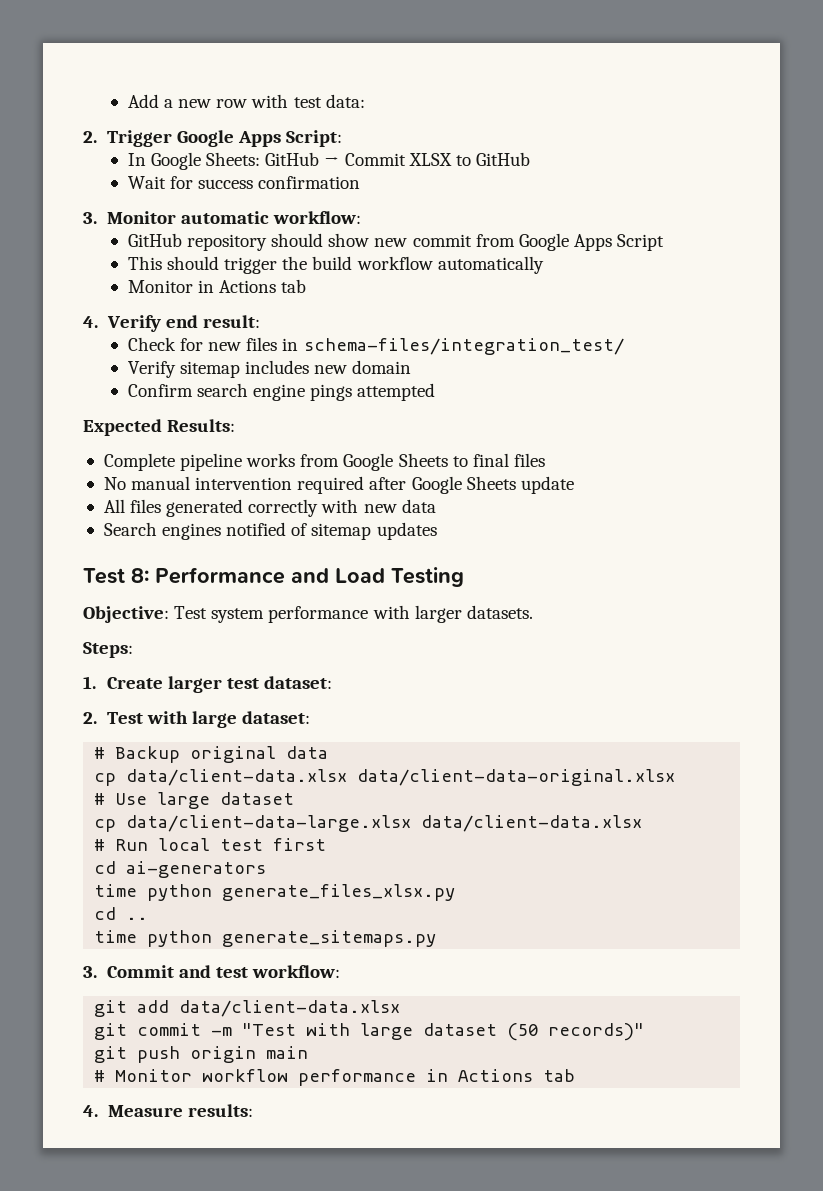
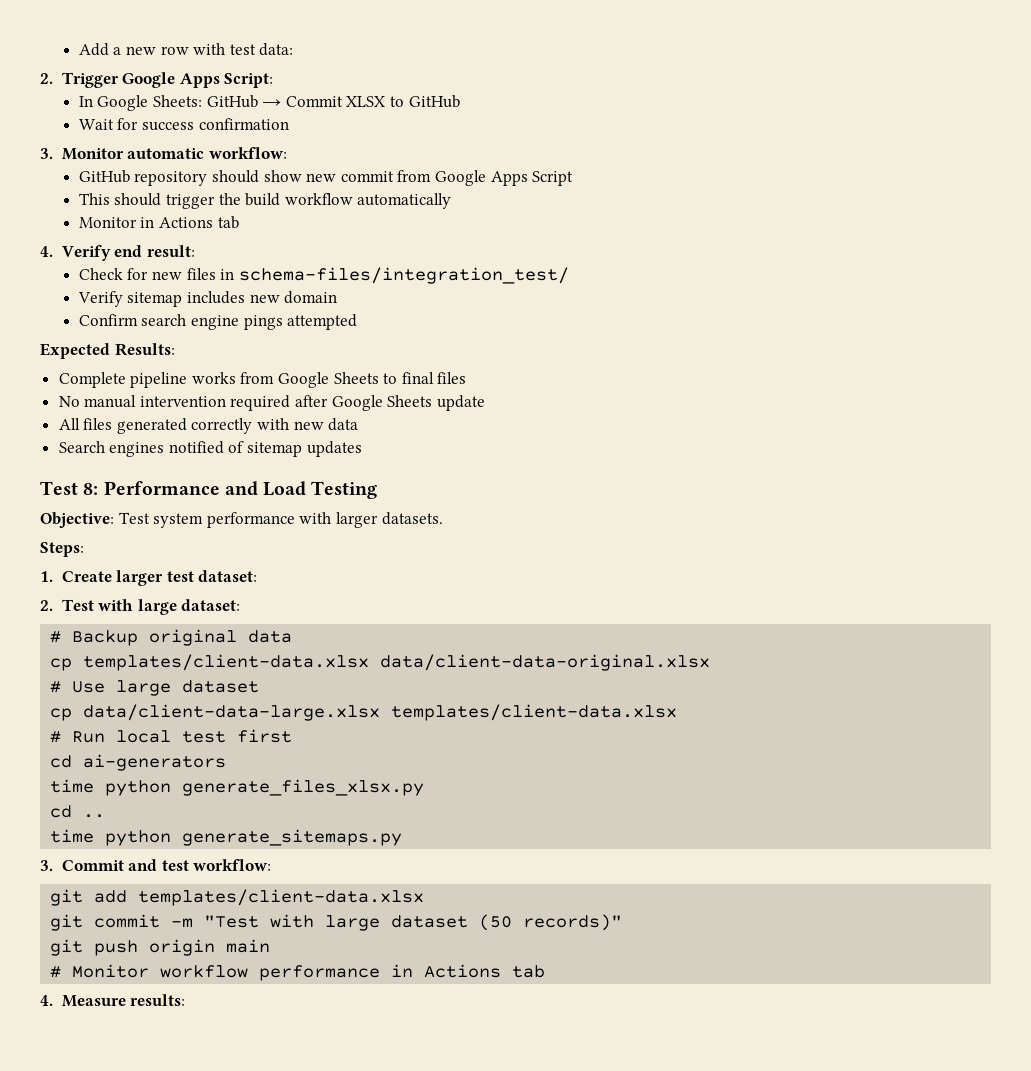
[126,769,348,786] data/client-data.xlsx -> [83,654,370,671] templates/client-data.xlsx
[421,815,643,832] data/client-data.xlsx -> [391,704,678,721] templates/client-data.xlsx
[179,1000,401,1017] data/client-data.xlsx -> [138,889,425,906] templates/client-data.xlsx

